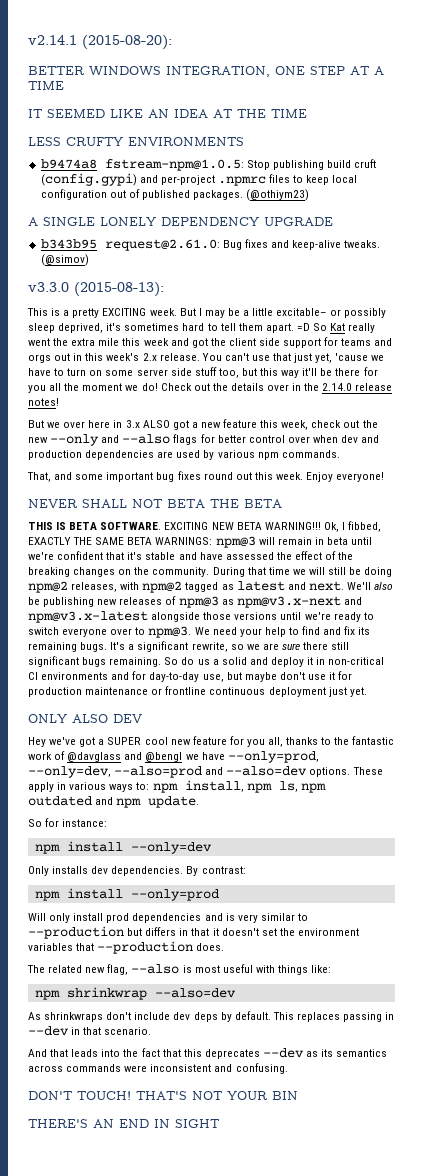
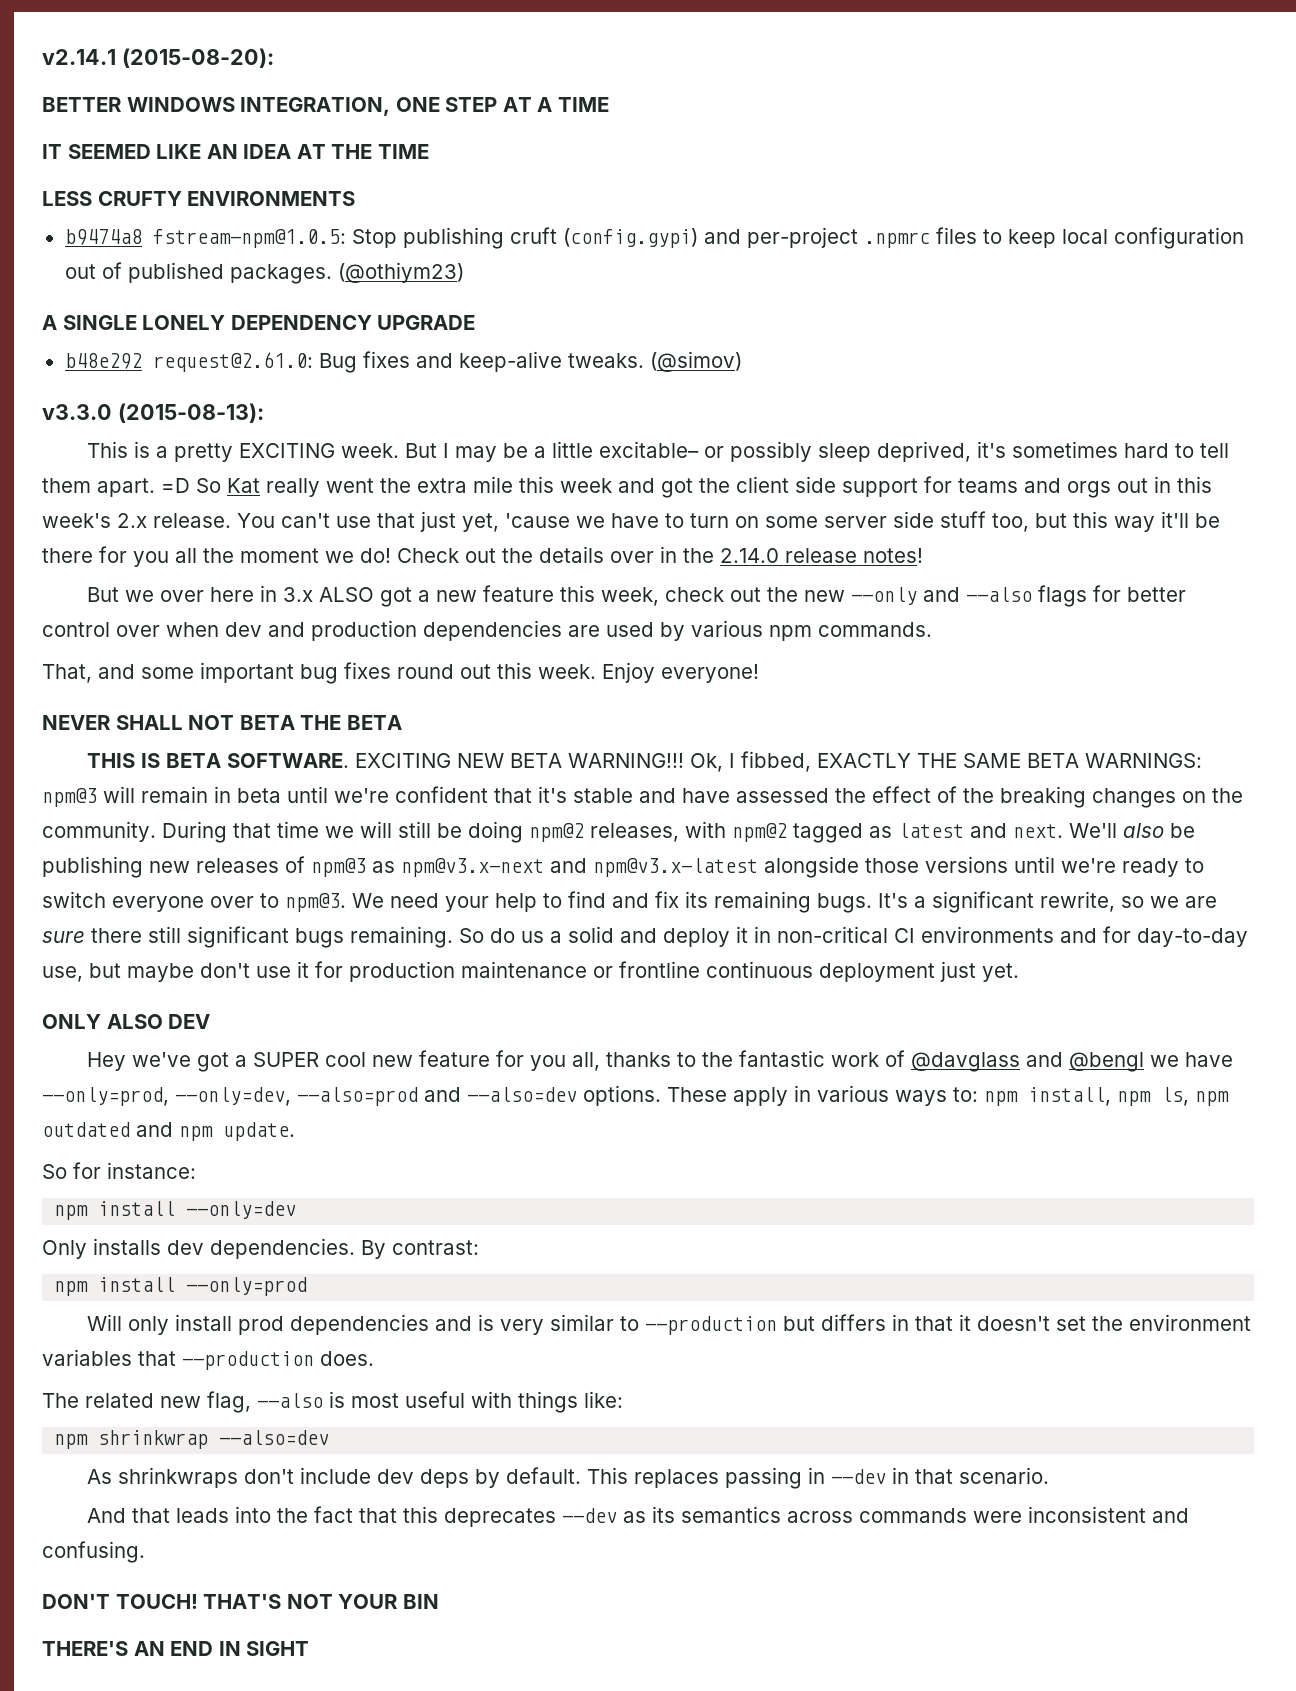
[326,160,351,168] build -> (504, 238) none
[40,239,97,249] b343b95 -> [64,353,142,369] b48e292

